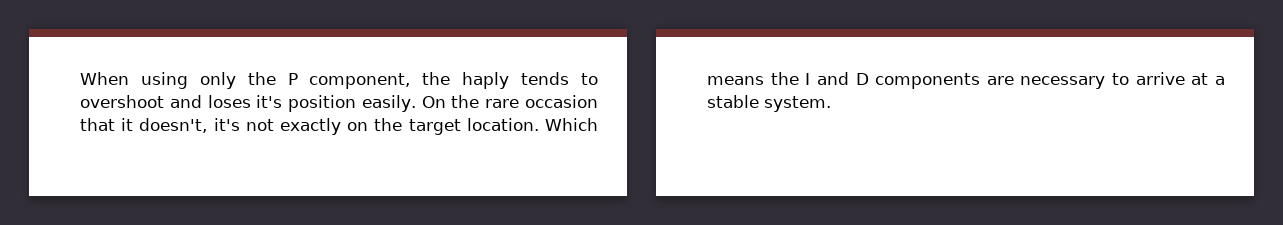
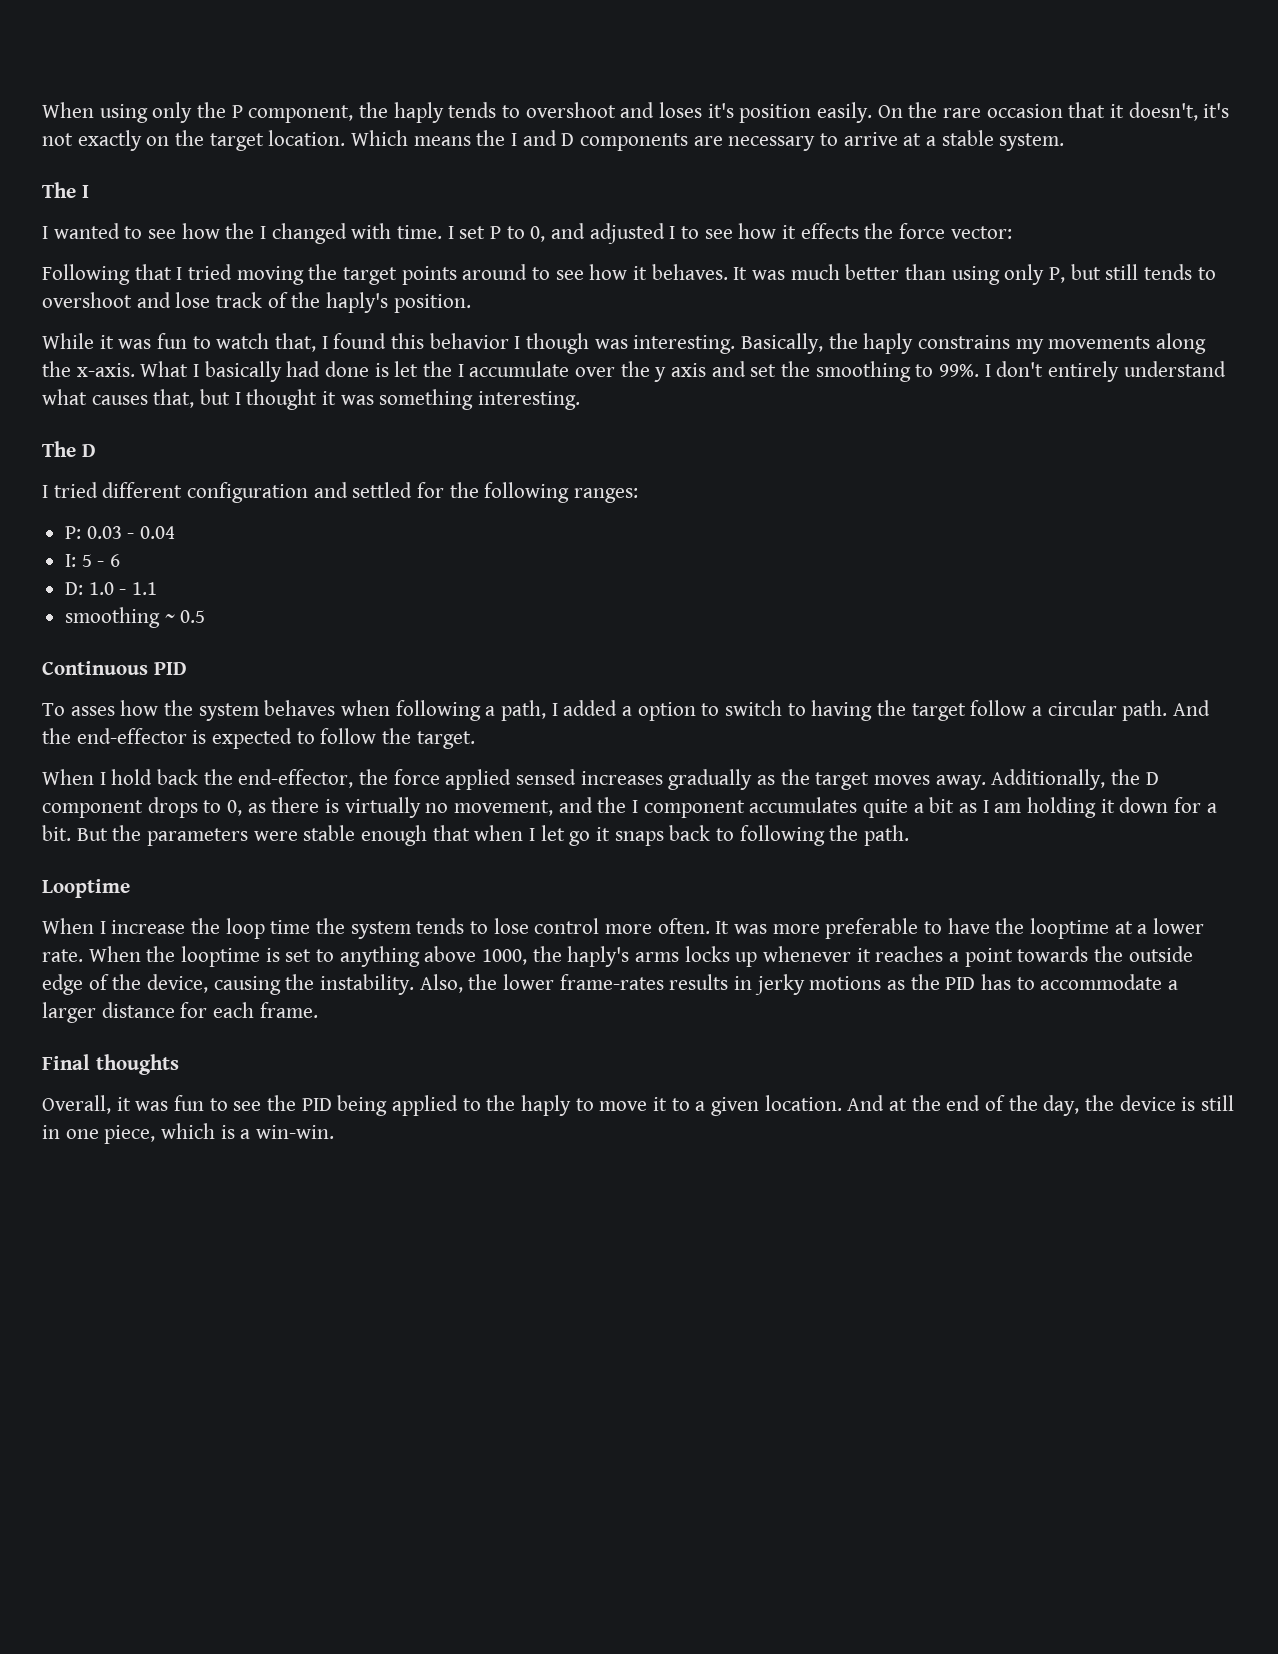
(831, 104) none -> [42,182,89,198] [42,223,1012,244] [42,264,1216,285] [42,292,471,313] [42,333,1207,354] [42,361,1226,382] [42,389,581,410] [42,441,96,457] [42,482,639,503] [65,526,176,539] [65,554,121,567] [65,582,158,595] [65,607,206,628] [42,661,187,675] [42,700,1211,721] [42,728,475,749] [42,769,1159,790] [42,797,1217,818] [42,825,910,846] [42,879,130,898] [42,918,1205,939] [42,946,1193,967] [42,974,1179,995] [42,1002,318,1023] [42,1054,179,1075] [42,1095,1235,1116] [42,1123,335,1144] // The I // I wanted to see how the I changed with time. I set P to 0, and adjusted I to see how it effects the force vector: // Following that I tried moving the target points around to see how it behaves. It was much better than using only P, but still tends to overshoot and lose track of the haply's position. // While it was fun to watch that, I found this behavior I though was interesting. Basically, the haply constrains my movements along the x-axis. What I basically had done is let the I accumulate over the y axis and set the smoothing to 99%. I don't entirely understand what causes that, but I thought it was something interesting. // The D // I tried different configuration and settled for the following ranges: // P: 0.03 - 0.04 // I: 5 - 6 // D: 1.0 - 1.1 // smoothing ~ 0.5 // Continuous PID // To asses how the system behaves when following a path, I added a option to switch to having the target follow a circular path. And the end-effector is expected to follow the target. // When I hold back the end-effector, the force applied sensed increases gradually as the target moves away. Additionally, the D component drops to 0, as there is virtually no movement, and the I component accumulates quite a bit as I am holding it down for a bit. But the parameters were stable enough that when I let go it snaps back to following the path. // Looptime // When I increase the loop time the system tends to lose control more often. It was more preferable to have the looptime at a lower rate. When the looptime is set to anything above 1000, the haply's arms locks up whenever it reaches a point towards the outside edge of the device, causing the instability. Also, the lower frame-rates results in jerky motions as the PID has to accommodate a larger distance for each frame. // Final thoughts // Overall, it was fun to see the PID being applied to the haply to move it to a given location. And at the end of the day, the device is still in one piece, which is a win-win.

